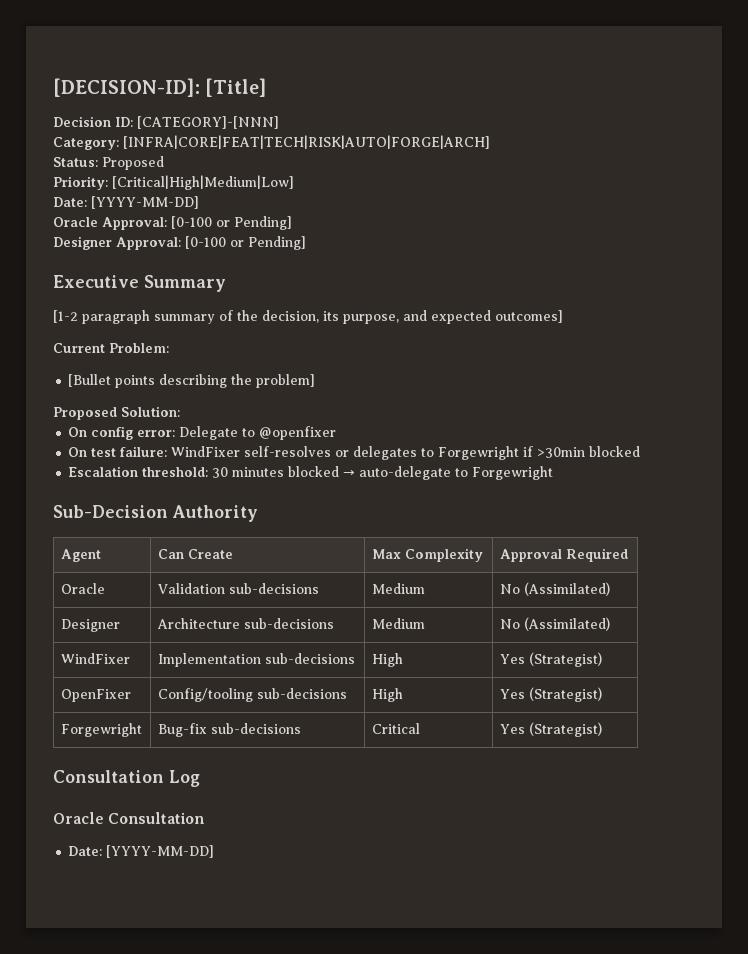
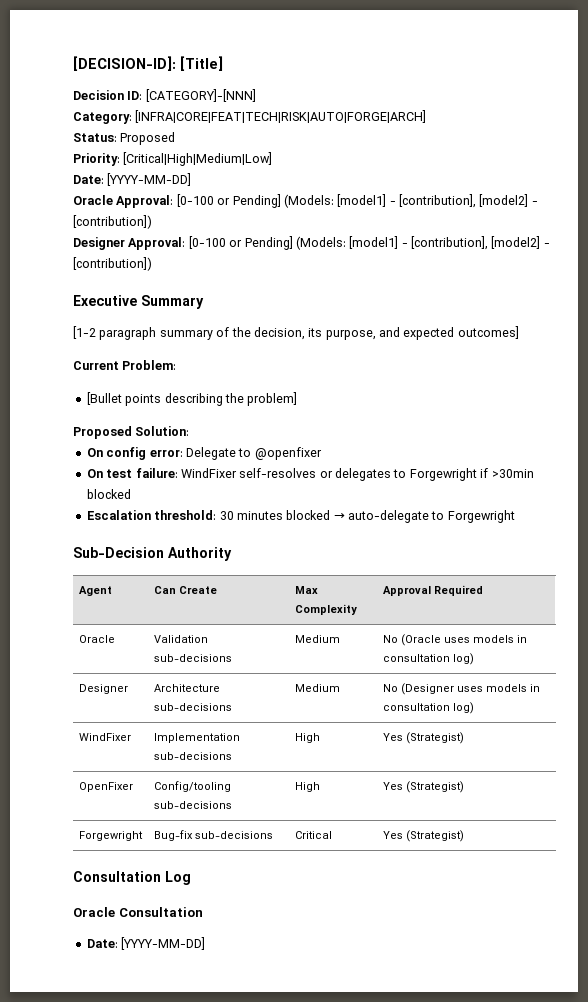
(292, 223) none -> [283,194,538,208] [73,215,152,229] (Models: [model1] - [contribution], [model2] - [contribution])
(306, 243) none -> [295,236,550,250] [73,257,152,271] (Models: [model1] - [contribution], [model2] - [contribution])
[523,582,610,596] (Assimilated) -> [400,634,527,646] [382,653,474,665] (Oracle uses models in consultation log)
[523,617,610,631] (Assimilated) -> [400,683,540,695] [382,702,474,714] (Designer uses models in consultation log)

